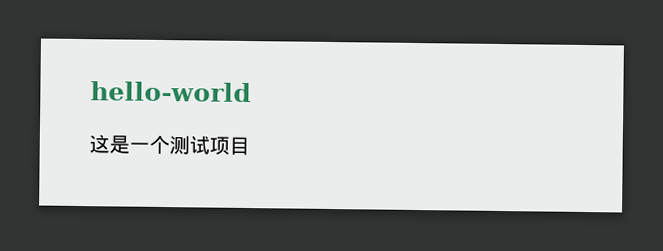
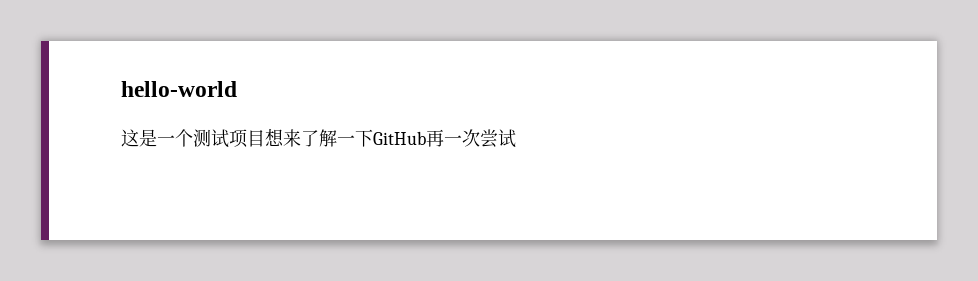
(250, 146) none -> [265,128,516,148] 想来了解一下GitHub再一次尝试

